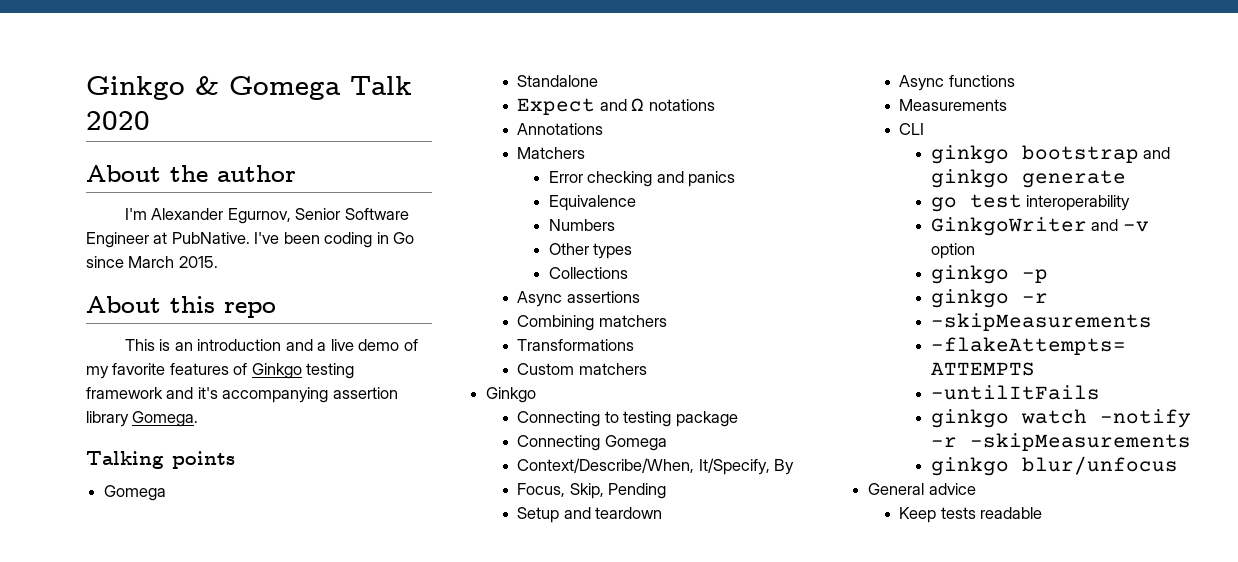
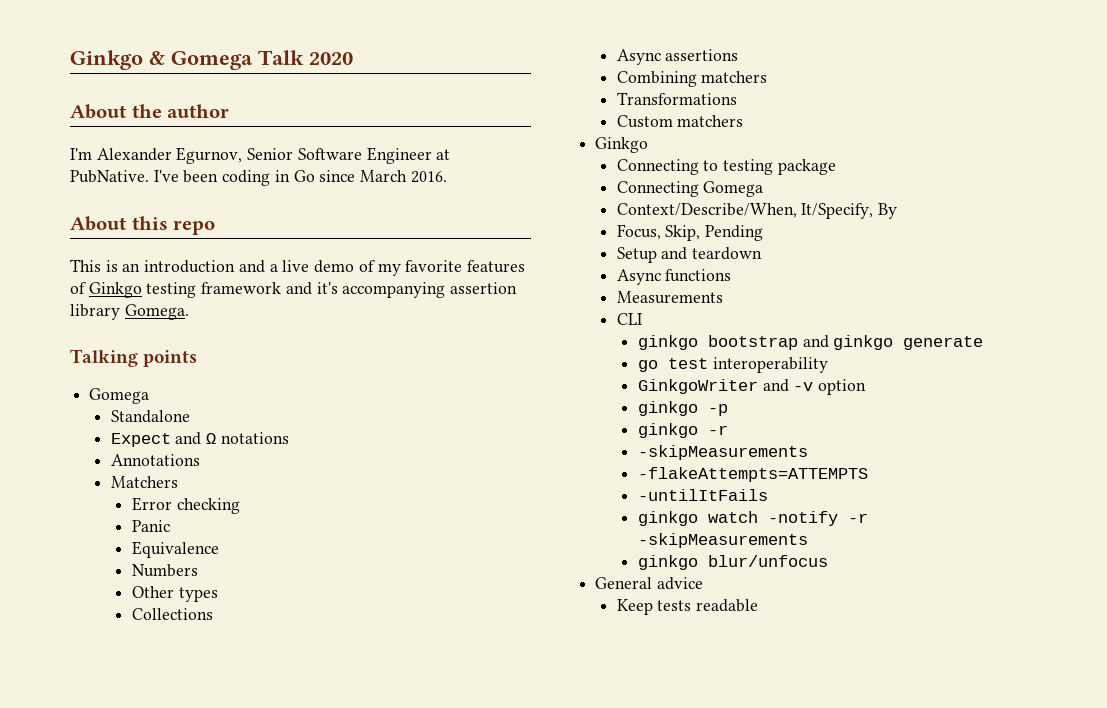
[178,256,218,268] 2015. -> [410,171,447,183] 2016.
[656,171,736,187] and panics -> [131,520,170,532] // Panic

